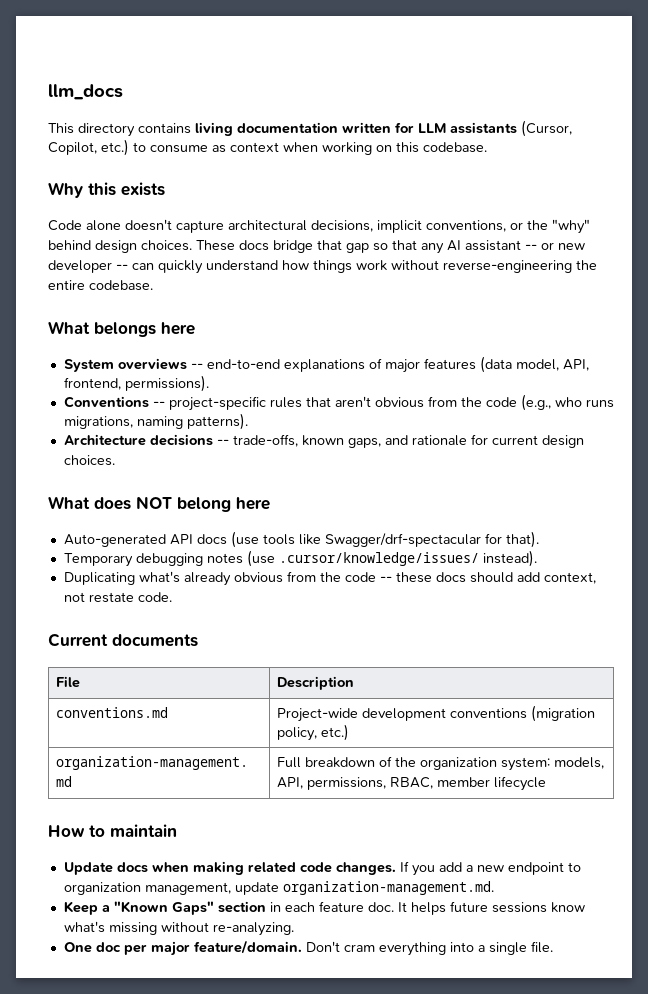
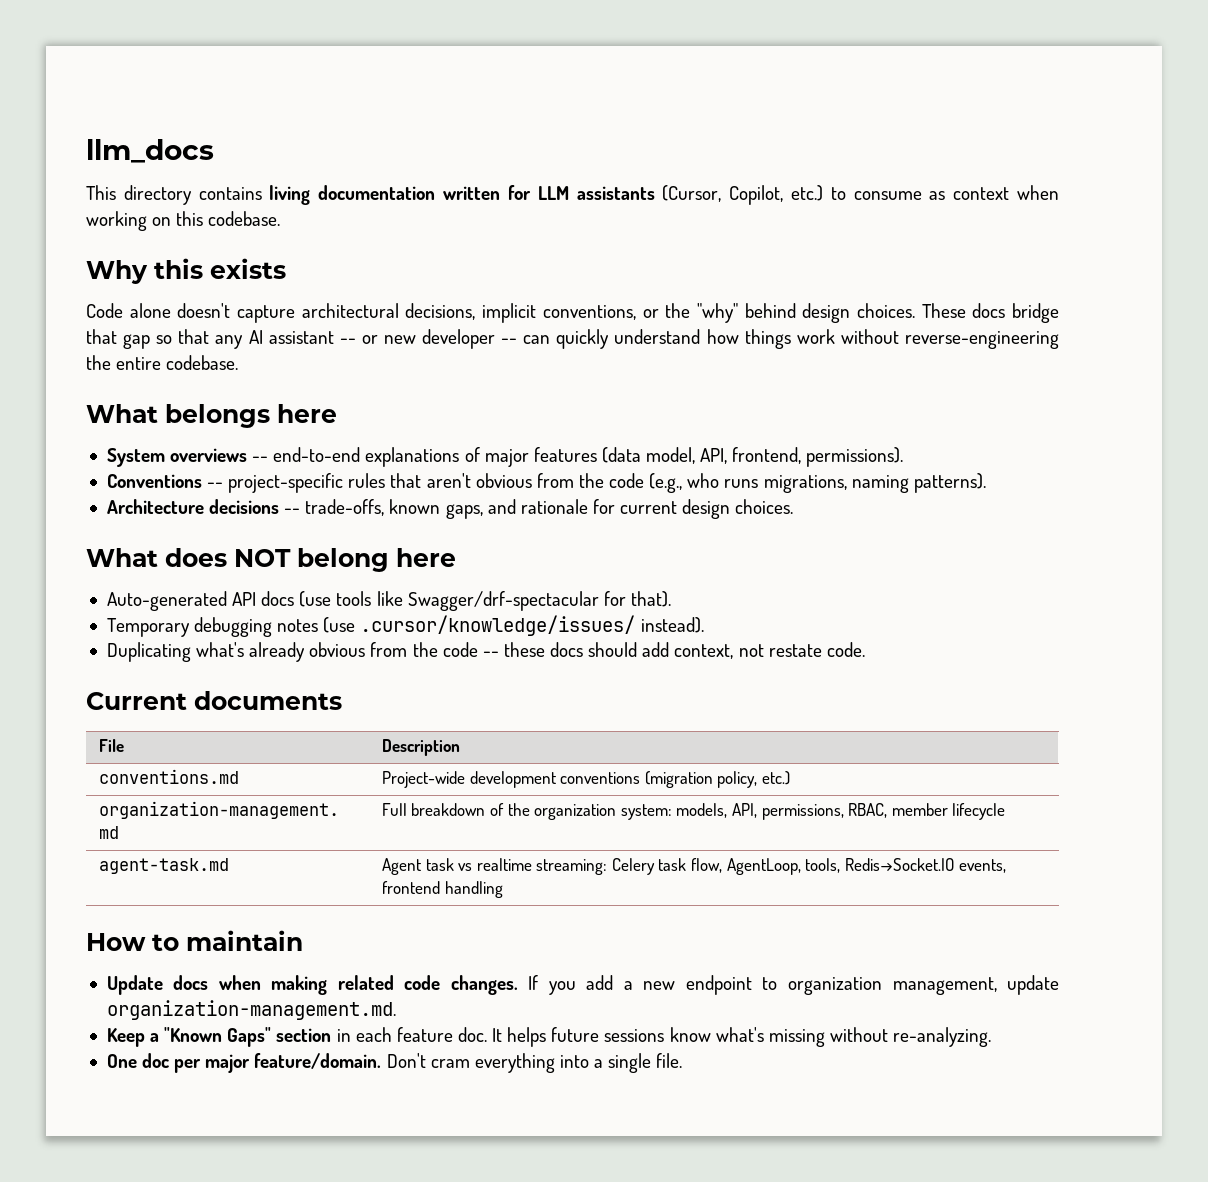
(546, 783) none -> [98,858,229,874] [381,858,1007,875] [381,881,503,898] // agent-task.md | Agent task vs realtime streaming: Celery task flow, AgentLoop, tools, Redis→Socket.IO events, frontend handling

